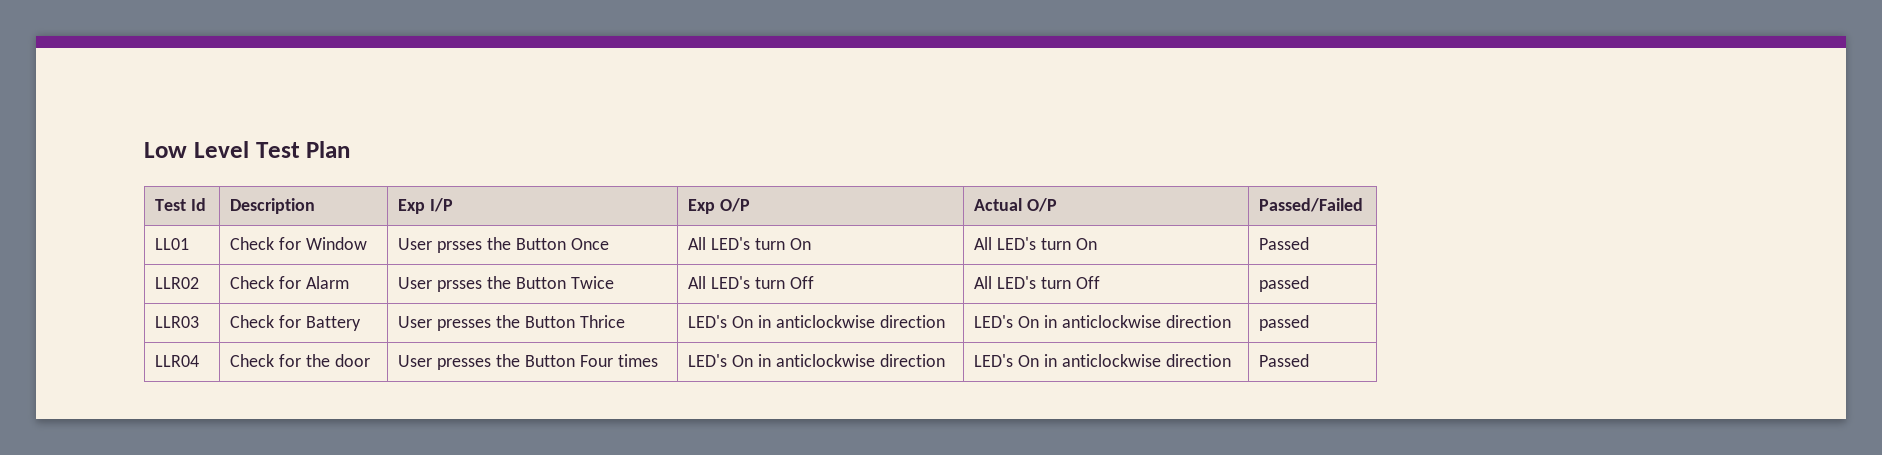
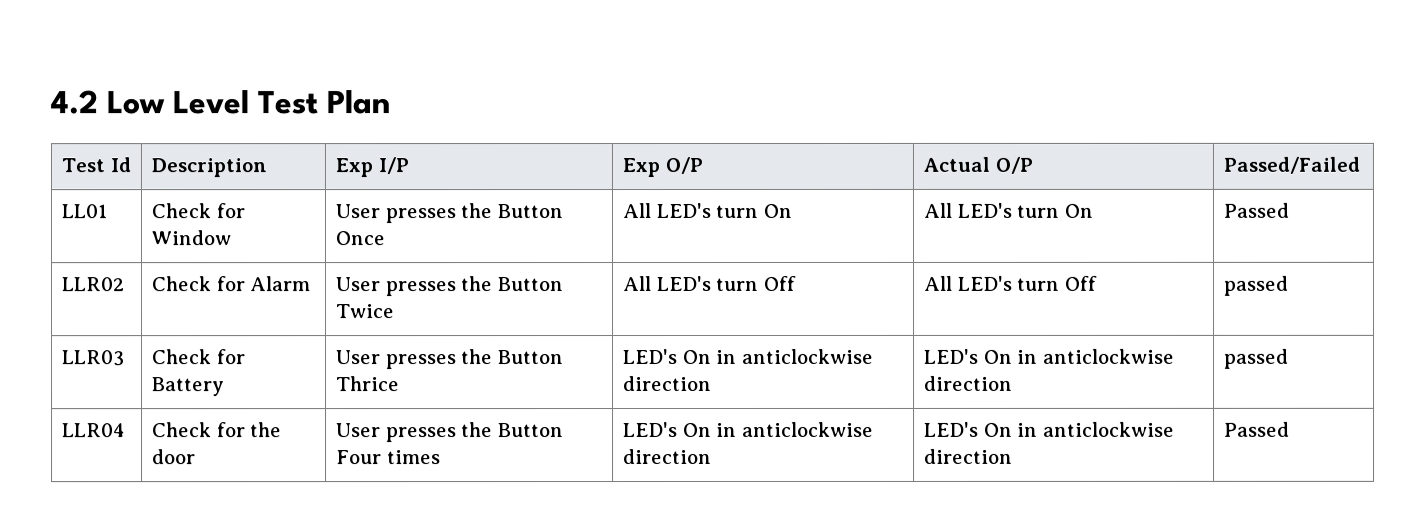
(144, 150) none -> [50,90,98,115] 4.2
[437,241,483,253] prsses -> [384,208,456,224] presses
[437,280,483,292] prsses -> [385,281,457,297] presses

